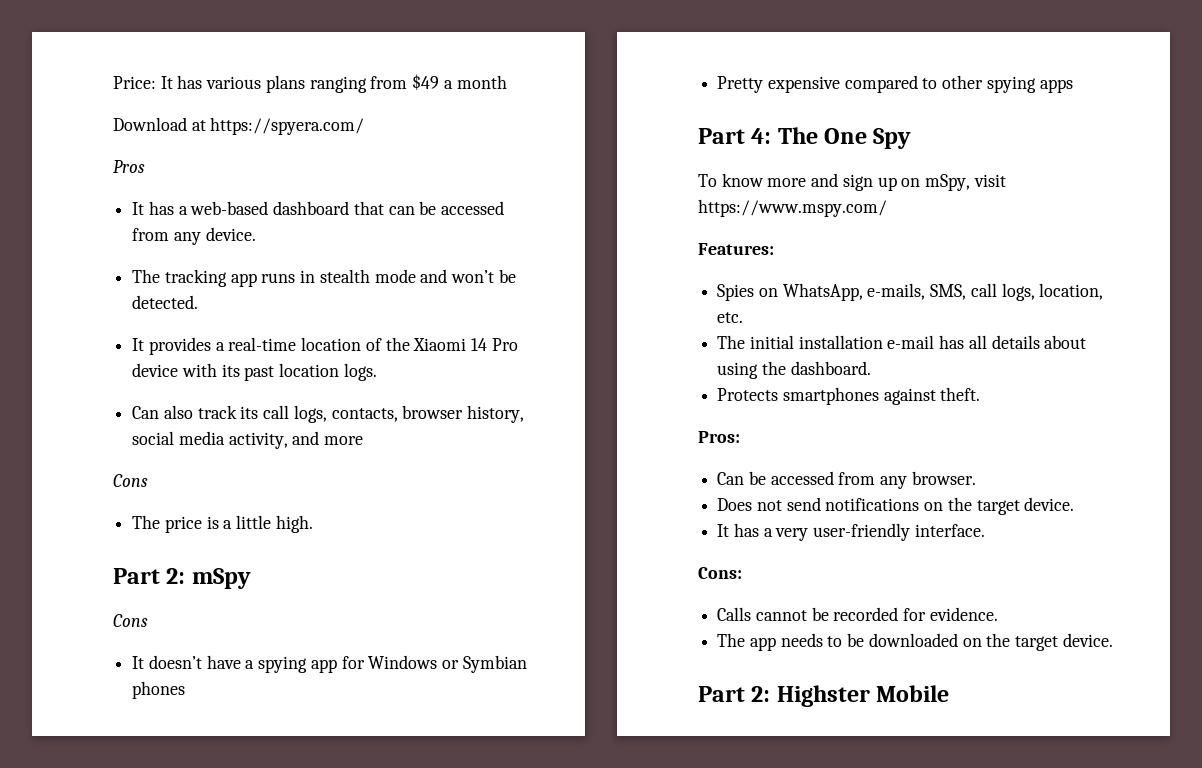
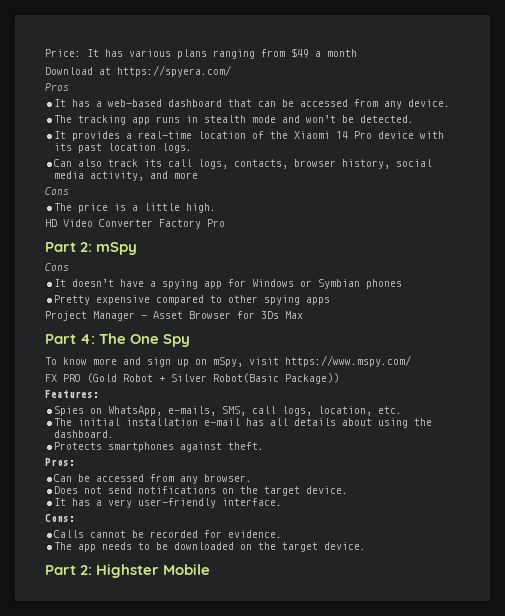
(313, 524) none -> [45,219,225,229] // HD Video Converter Factory Pro
(1073, 86) none -> [45,311,303,321] // Project Manager - Asset Browser for 3Ds Max
(887, 208) none -> [45,373,339,384] // FX PRO (Gold Robot + Silver Robot(Basic Package))

